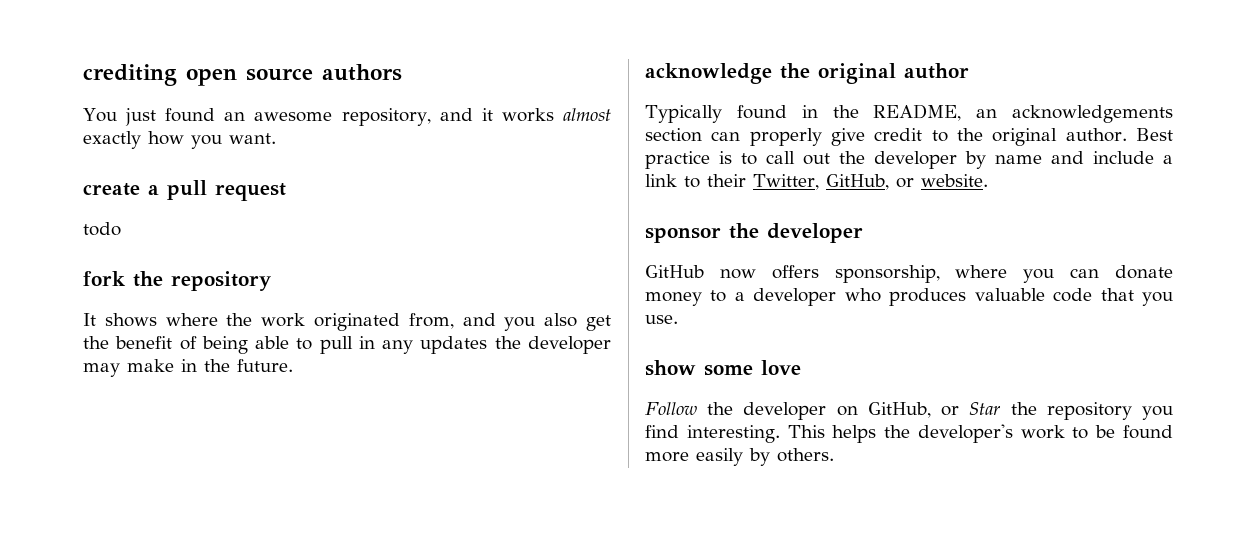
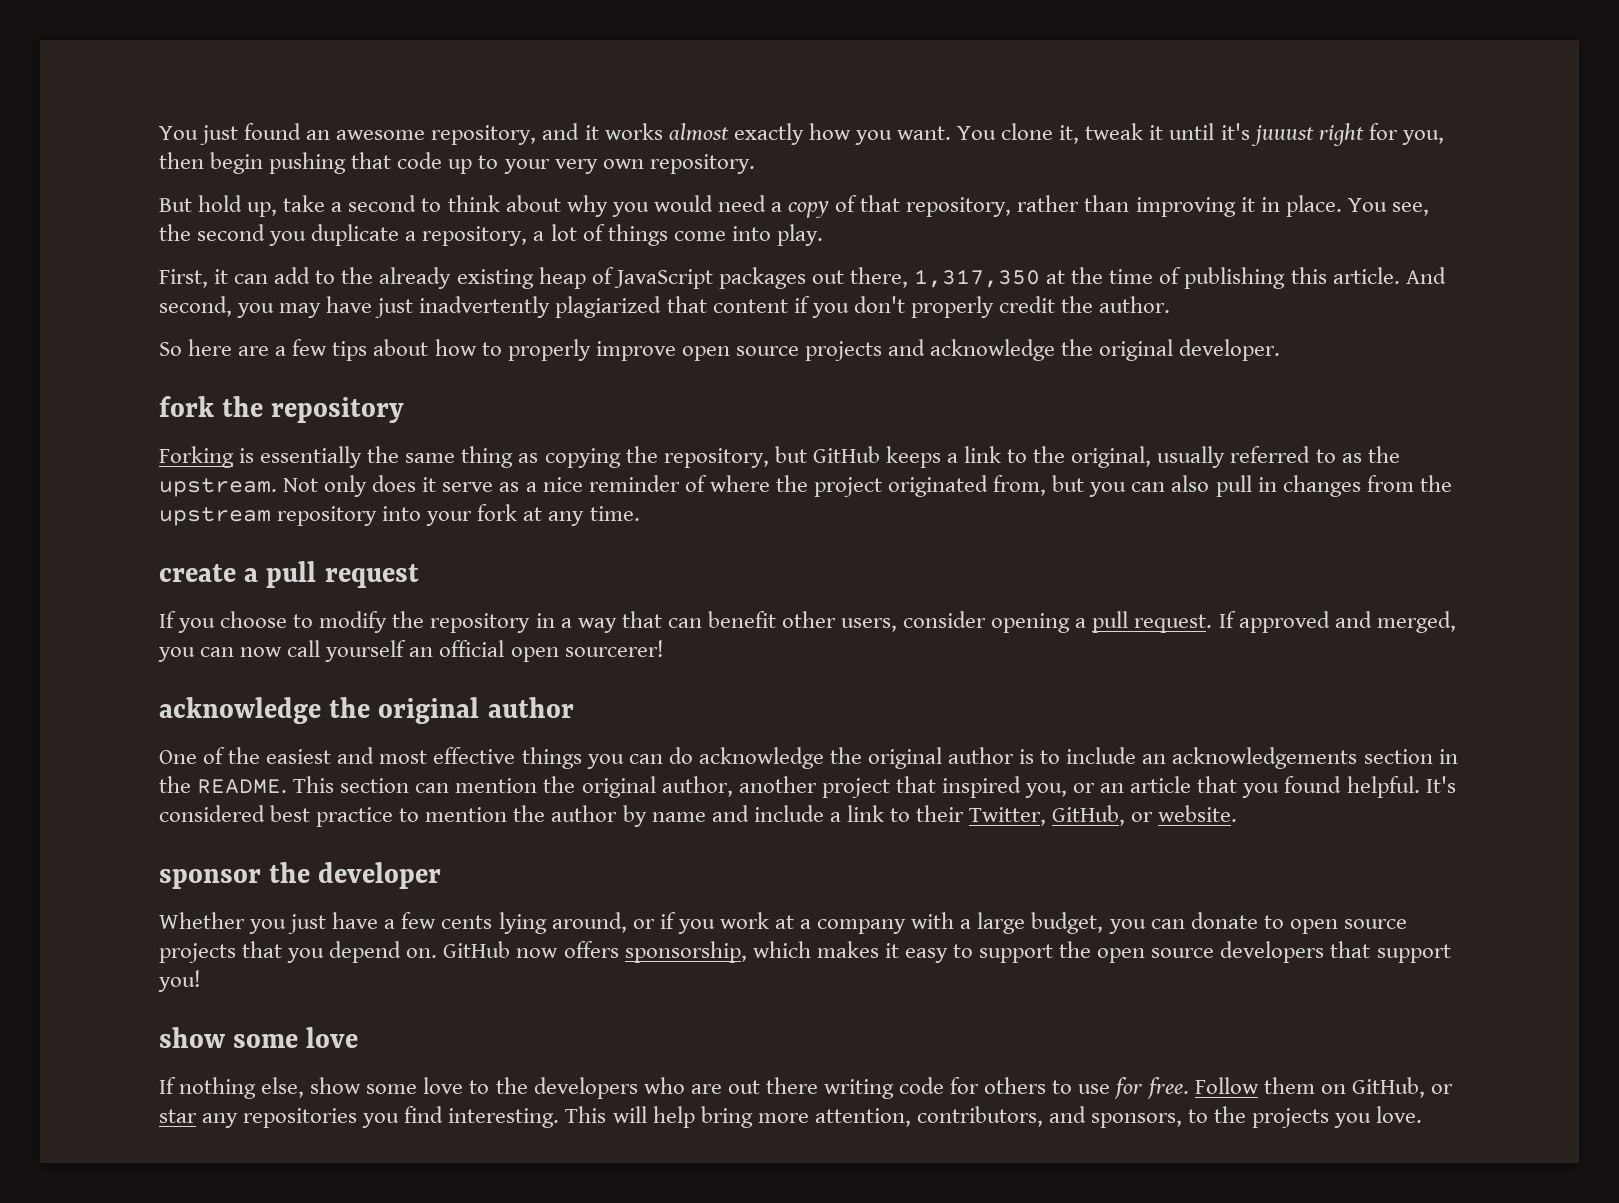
[83,64,402,86] crediting open source authors // -> (159, 133) none
[83,180,286,201] [83,222,121,236] [83,271,271,291] [83,313,611,331] [83,336,611,354] [83,359,293,377] [645,63,969,84] [645,104,1173,123] [645,128,1173,146] [645,151,957,169] // create a pull request // todo // fork the repository // It shows where the work originated from, and you also get the benefit of being able to pull in any updates the developer may make in the future. // acknowledge the original author // Typically found in the README, an acknowledgements section can properly give credit to the original author. Best practice is to call out the developer -> [957,123,1444,146] [159,152,755,174] [159,195,1429,218] [159,224,823,246] [159,267,1446,289] [159,296,1171,318] [159,339,1281,361] [159,396,405,423] [159,446,1400,468] [159,475,1452,497] [159,504,640,526] [159,561,419,588] [159,611,1456,633] [158,640,664,662] [159,697,574,724] [159,747,1458,769] [159,776,1456,798] [159,805,618,827] You clone it, tweak it until it's juuust right for you, then begin pushing that code up to your very own repository. // But hold up, take a second to think about why you would need a copy of that repository, rather than improving it in place. You see, the second you duplicate a repository, a lot of things come into play. // First, it can add to the already existing heap of JavaScript packages out there, 1,317,350 at the time of publishing this article. And second, you may have just inadvertently plagiarized that content if you don't properly credit the author. // So here are a few tips about how to properly improve open source projects and acknowledge the original developer. // fork the repository // Forking is essentially the same thing as copying the repository, but GitHub keeps a link to the original, usually referred to as the upstream. Not only does it serve as a nice reminder of where the project originated from, but you can also pull in changes from the upstream repository into your fork at any time. // create a pull request // If you choose to modify the repository in a way that can benefit other users, consider opening a pull request. If approved and merged, you can now call yourself an official open sourcerer! // acknowledge the original author // One of the easiest and most effective things you can do acknowledge the original author is to include an acknowledgements section in the README. This section can mention the original author, another project that inspired you, or an article that you found helpful. It's considered best practice to mention the author
[645,265,1173,283] [645,288,1173,306] [645,315,678,324] [645,360,801,376] [645,402,1173,420] [645,424,1173,443] [645,448,834,466] GitHub now offers sponsorship, where you can donate money to a developer who produces valuable code that you use. // show some love // Follow the developer on GitHub, or Star the repository you find interesting. This helps the developer's work to be found more easily by others. -> [159,912,1407,934] [159,941,1451,963] [158,970,201,992] [159,1027,359,1048] [159,1077,1453,1099] [159,1106,1423,1128] Whether you just have a few cents lying around, or if you work at a company with a large budget, you can donate to open source projects that you depend on. GitHub now offers sponsorship, which makes it easy to support the open source developers that support you! // show some love // If nothing else, show some love to the developers who are out there writing code for others to use for free. Follow them on GitHub, or star any repositories you find interesting. This will help bring more attention, contributors, and sponsors, to the projects you love.

